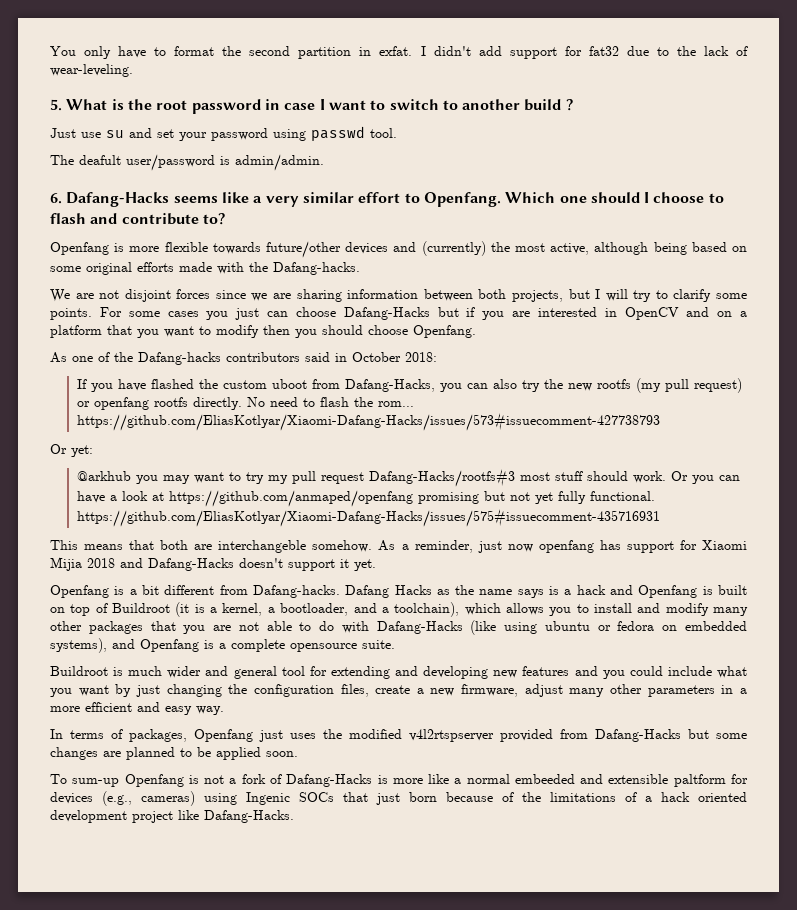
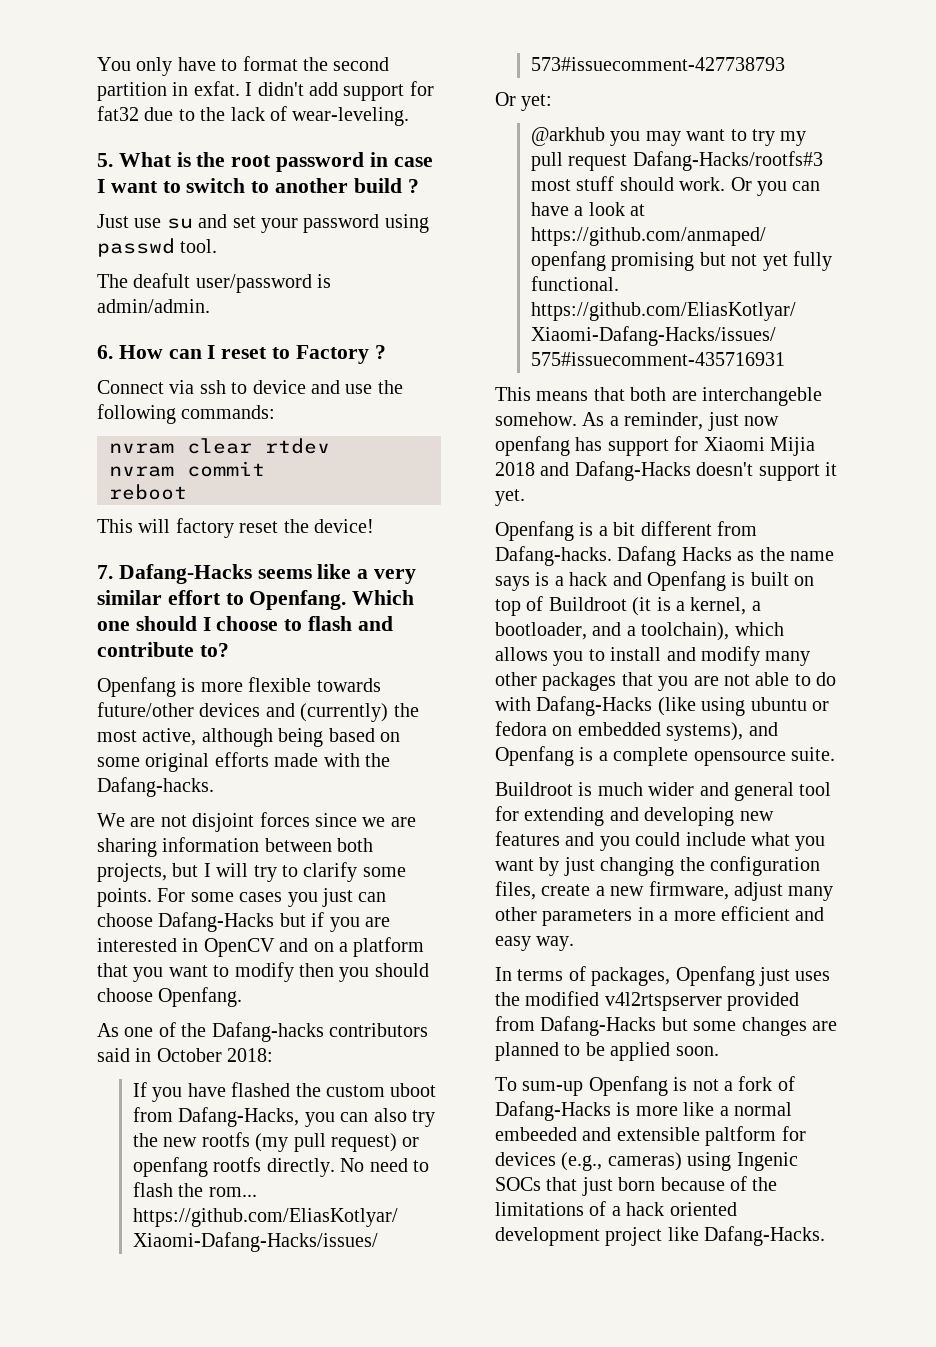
(62, 198) none -> [118,345,386,364] [97,380,403,394] [97,404,276,424] [109,438,330,454] [109,461,265,477] [109,484,187,500] [97,518,374,538] [97,565,113,579] How can I reset to Factory ? // Connect via ssh to device and use the following commands: // nvram clear rtdev // nvram commit // reboot // This will factory reset the device! // 7.

